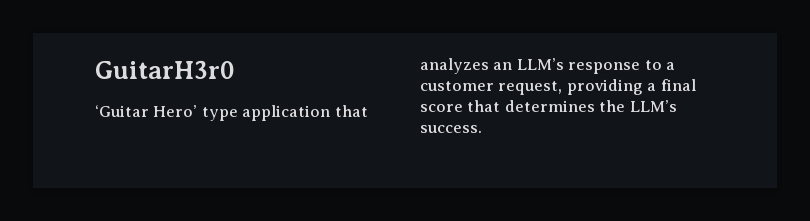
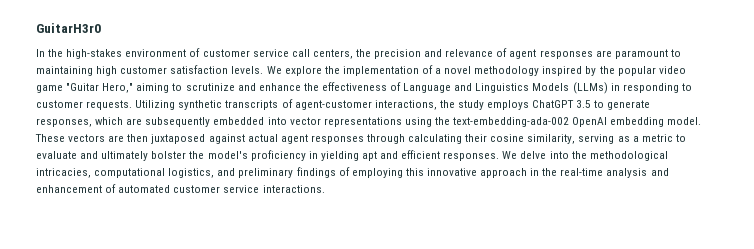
[95,105,368,121] [420,58,676,74] [420,79,696,95] [420,100,677,112] [420,125,482,133] ‘Guitar Hero’ type application that analyzes an LLM’s response to a customer request, providing a final score that determines the LLM’s success. -> [36,48,681,59] [36,65,686,76] [36,82,692,94] [36,99,651,110] [36,117,702,127] [35,134,686,144] [36,150,668,161] [36,167,669,178] [36,184,325,193] In the high-stakes environment of customer service call centers, the precision and relevance of agent responses are paramount to maintaining high customer satisfaction levels. We explore the implementation of a novel methodology inspired by the popular video game "Guitar Hero," aiming to scrutinize and enhance the effectiveness of Language and Linguistics Models (LLMs) in responding to customer requests. Utilizing synthetic transcripts of agent-customer interactions, the study employs ChatGPT 3.5 to generate responses, which are subsequently embedded into vector representations using the text-embedding-ada-002 OpenAI embedding model. These vectors are then juxtaposed against actual agent responses through calculating their cosine similarity, serving as a metric to evaluate and ultimately bolster the model's proficiency in yielding apt and efficient responses. We delve into the methodological intricacies, computational logistics, and preliminary findings of employing this innovative approach in the real-time analysis and enhancement of automated customer service interactions.

